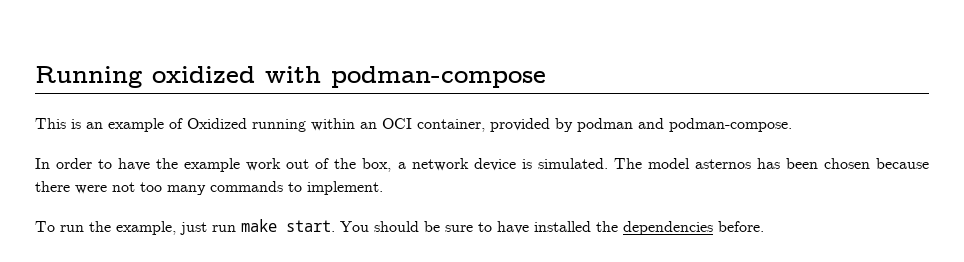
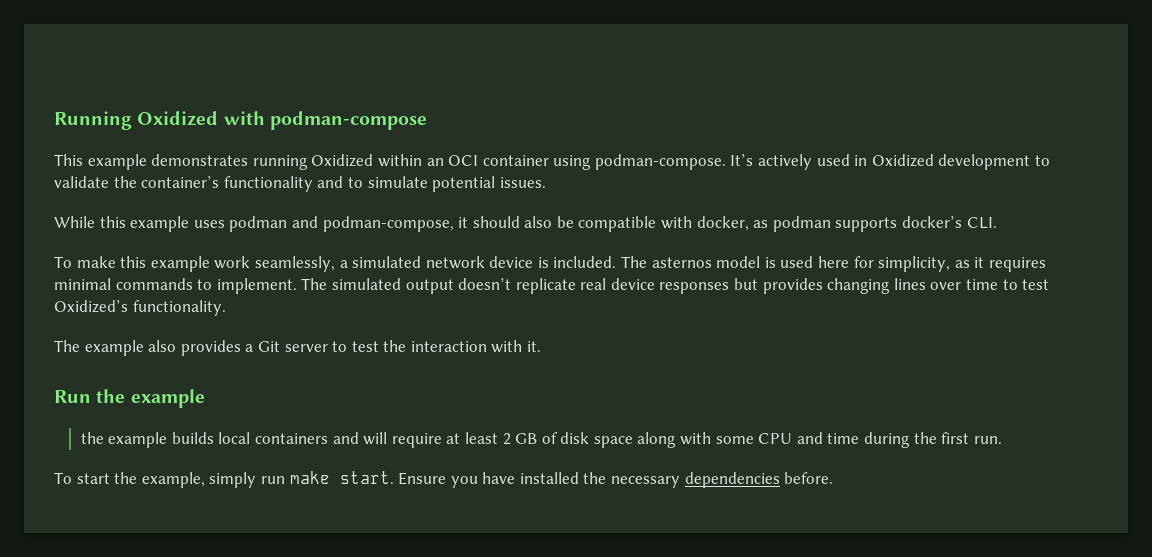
[152,66,255,83] oxidized -> [137,111,219,126] Oxidized
[71,118,792,132] [35,158,929,172] [35,181,383,195] [35,221,84,232] is an example of Oxidized running within an OCI container, provided by podman and podman-compose. // In order to have the example work out of the box, a network device is simulated. The model asternos has been chosen because there were not too many commands to implement. // To run -> [87,154,1051,170] [54,176,546,192] [54,216,997,232] [54,256,1046,272] [54,278,1050,294] [54,300,226,316] [54,340,542,356] [54,389,205,408] [80,432,1002,448] [54,472,110,484] example demonstrates running Oxidized within an OCI container using podman-compose. It’s actively used in Oxidized development to validate the container’s functionality and to simulate potential issues. // While this example uses podman and podman-compose, it should also be compatible with docker, as podman supports docker’s CLI. // To make this example work seamlessly, a simulated network device is included. The asternos model is used here for simplicity, as it requires minimal commands to implement. The simulated output doesn’t replicate real device responses but provides changing lines over time to test Oxidized’s functionality. // The example also provides a Git server to test the interaction with it. // Run the example // the example builds local containers and will require at least 2 GB of disk space along with some CPU and time during the first run. // To start
[180,222,207,235] just -> [209,472,257,488] simply
[340,221,492,232] You should be sure to -> [398,472,478,488] Ensure you
(618, 226) none -> [611,476,681,488] necessary

